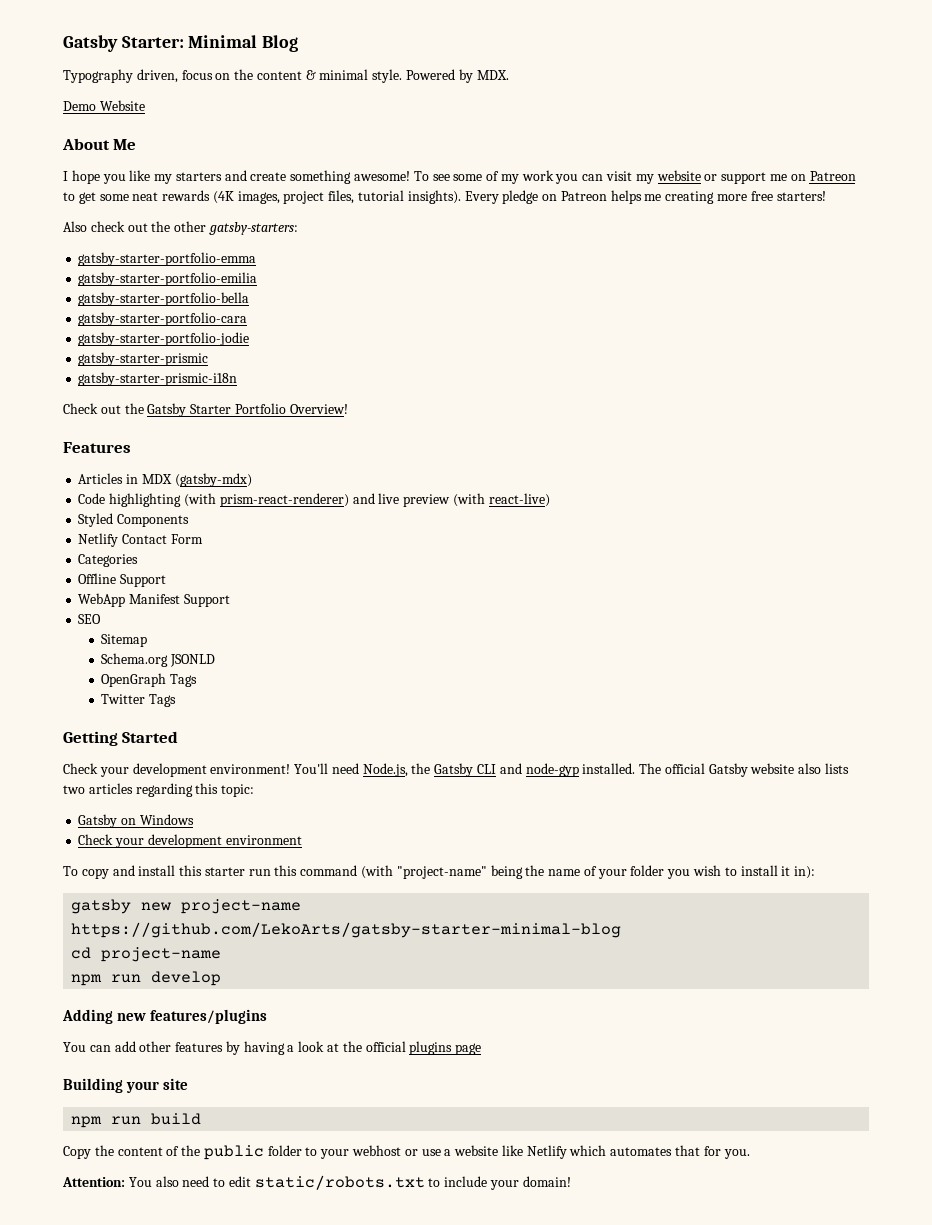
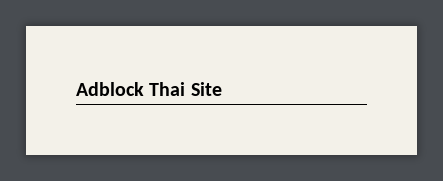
[63,35,299,52] [63,69,509,83] [63,100,145,111] [62,138,137,150] [63,170,856,184] [63,190,826,204] [63,221,298,235] [78,252,257,266] [78,272,258,286] [78,292,250,306] [78,312,248,326] [78,332,250,346] [78,352,209,366] [78,372,238,386] [63,403,348,417] [63,442,131,453] [78,473,252,487] [78,493,550,507] [78,513,190,527] [78,533,203,547] [78,554,139,567] [78,573,167,587] [78,593,230,607] [78,614,102,624] [101,634,148,647] [101,653,215,667] [101,673,197,687] [101,694,176,707] [63,731,179,746] [63,763,850,777] [63,783,255,797] [78,814,194,828] [78,834,302,848] [63,865,816,879] [71,899,302,914] [71,922,622,938] [71,947,222,962] [71,971,222,986] [62,1009,268,1024] [63,1041,482,1055] [63,1078,189,1093] [71,1113,202,1128] [63,1145,750,1160] [62,1175,571,1190] Gatsby Starter: Minimal Blog // Typography driven, focus on the content & minimal style. Powered by MDX. // Demo Website // About Me // I hope you like my starters and create something awesome! To see some of my work you can visit my website or support me on Patreon to get some neat rewards (4K images, project files, tutorial insights). Every pledge on Patreon helps me creating more free starters! // Also check out the other gatsby-starters: // gatsby-starter-portfolio-emma // gatsby-starter-portfolio-emilia // gatsby-starter-portfolio-bella // gatsby-starter-portfolio-cara // gatsby-starter-portfolio-jodie // gatsby-starter-prismic // gatsby-starter-prismic-i18n // Check out the Gatsby Starter Portfolio Overview! // Features // Articles in MDX (gatsby-mdx) // Code highlighting (with prism-react-renderer) and live preview (with react-live) // Styled Components // Netlify Contact Form // Categories // Offline Support // WebApp Manifest Support // SEO // Sitemap // Schema.org JSONLD // OpenGraph Tags // Twitter Tags // Getting Started // Check your development environment! You'll need Node.js, the Gatsby CLI and node-gyp installed. The official Gatsby website also lists two articles regarding this topic: // Gatsby on Windows // Check your development environment // To copy and install this starter run this command (with "project-name" being the name of your folder you wish to install it in): // gatsby new project-name https://github.com/LekoArts/gatsby-starter-minimal-blog // cd project-name // npm run develop // Adding new features/plugins // You can add other features by having a look at the official plugins page // Building your site // npm run build // Copy the content of the public folder to your webhost or use a website like Netlify which automates that for you. // Attention: You also need to edit static/robots.txt to include your domain! -> [76,82,222,96] Adblock Thai Site

